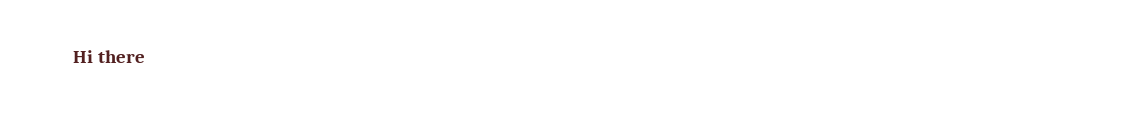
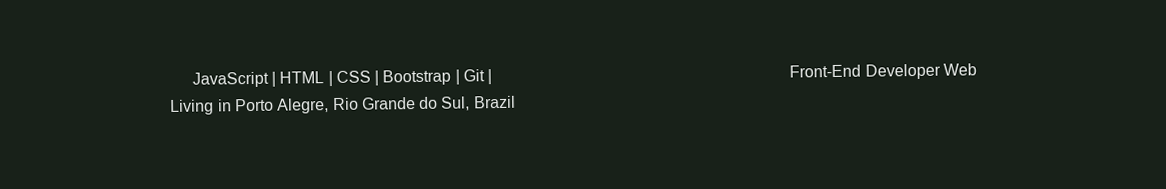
[73,50,146,63] Hi there -> [191,69,493,88] [170,95,516,115] [789,63,977,80] JavaScript | HTML | CSS | Bootstrap | Git | // Living in Porto Alegre, Rio Grande do Sul, Brazil // Front-End Developer Web

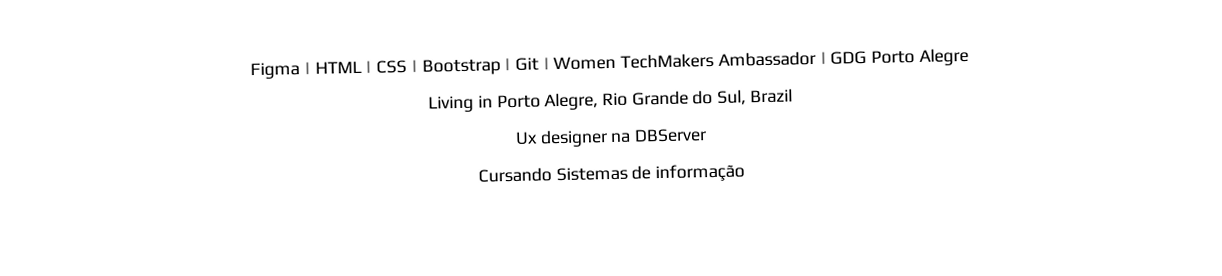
[191,71,269,88] JavaScript -> [250,62,301,80] Figma
(493, 77) none -> [553,47,969,71] Women TechMakers Ambassador | GDG Porto Alegre
[789,63,977,80] Front-End Developer Web -> [514,128,708,148] [477,163,746,183] Ux designer na DBServer // Cursando Sistemas de informação

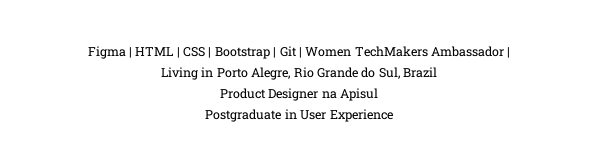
[830,47,969,66] GDG Porto Alegre -> (511, 52) none
[514,128,708,148] [477,163,746,183] Ux designer na DBServer // Cursando Sistemas de informação -> [219,88,379,101] [205,109,393,122] Product Designer na Apisul // Postgraduate in User Experience

